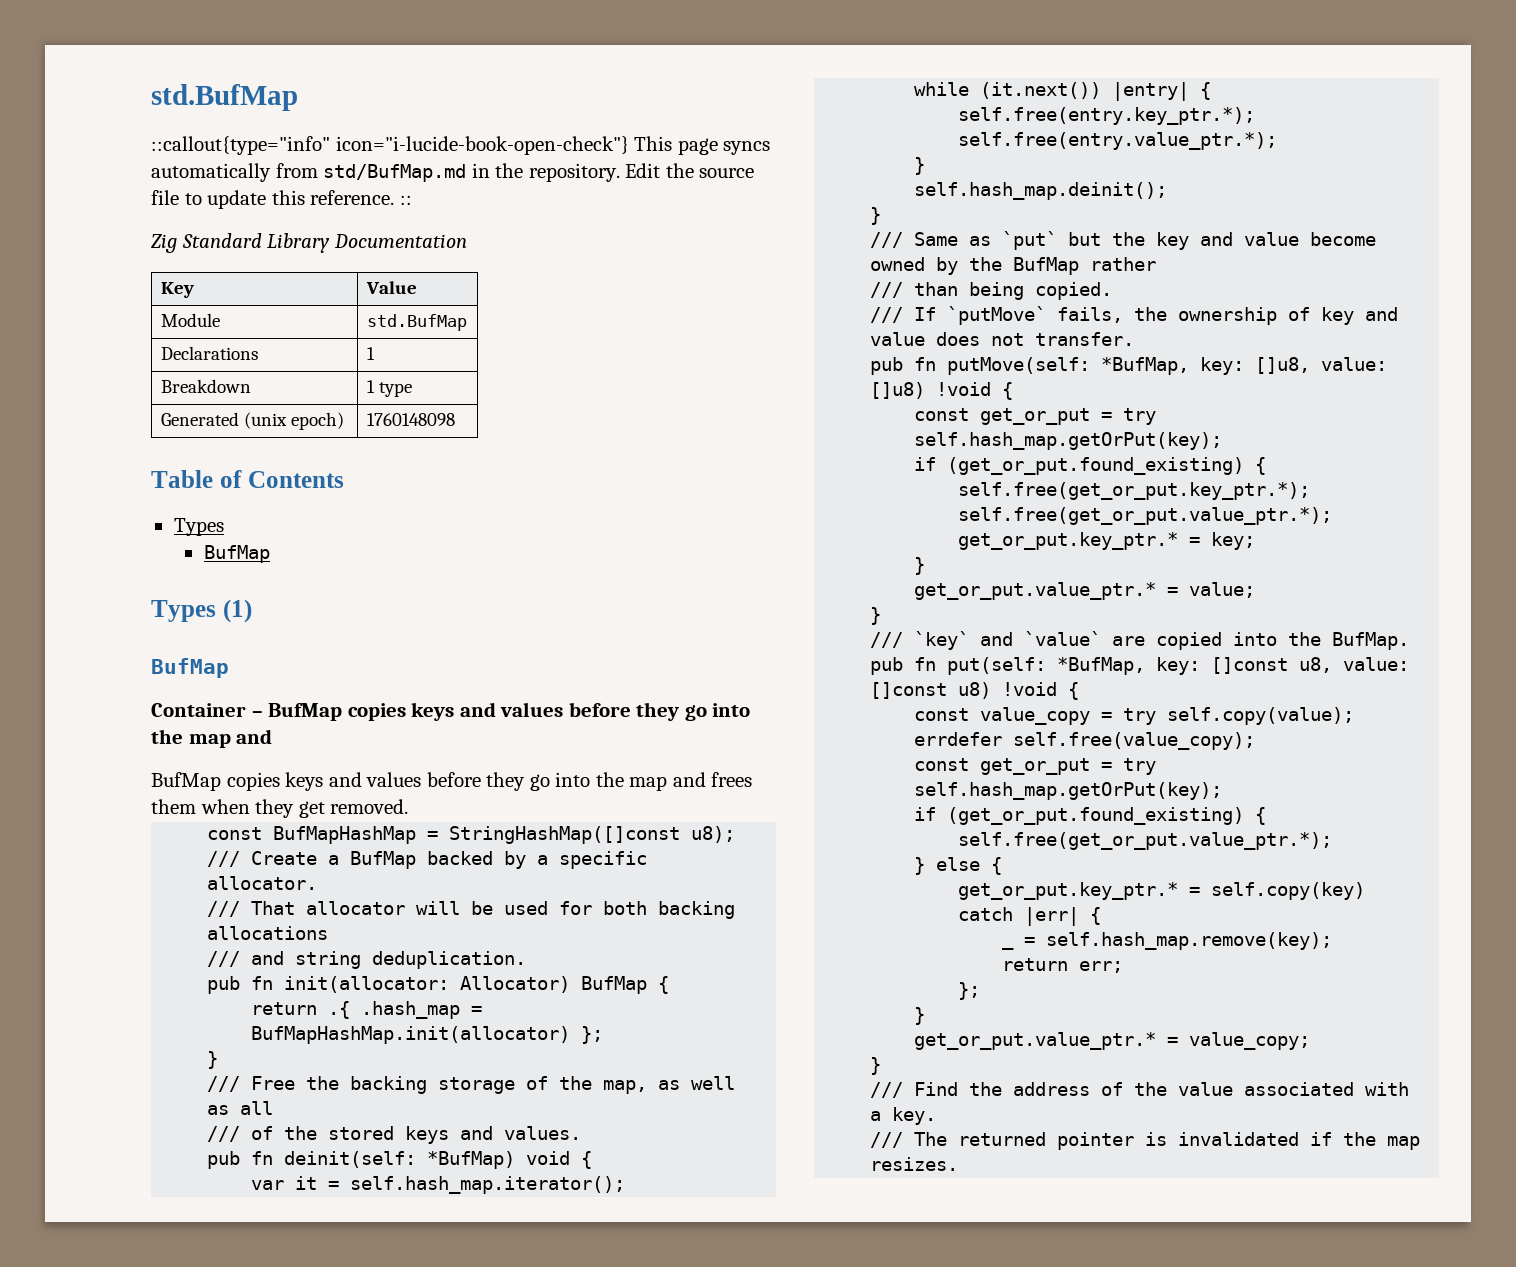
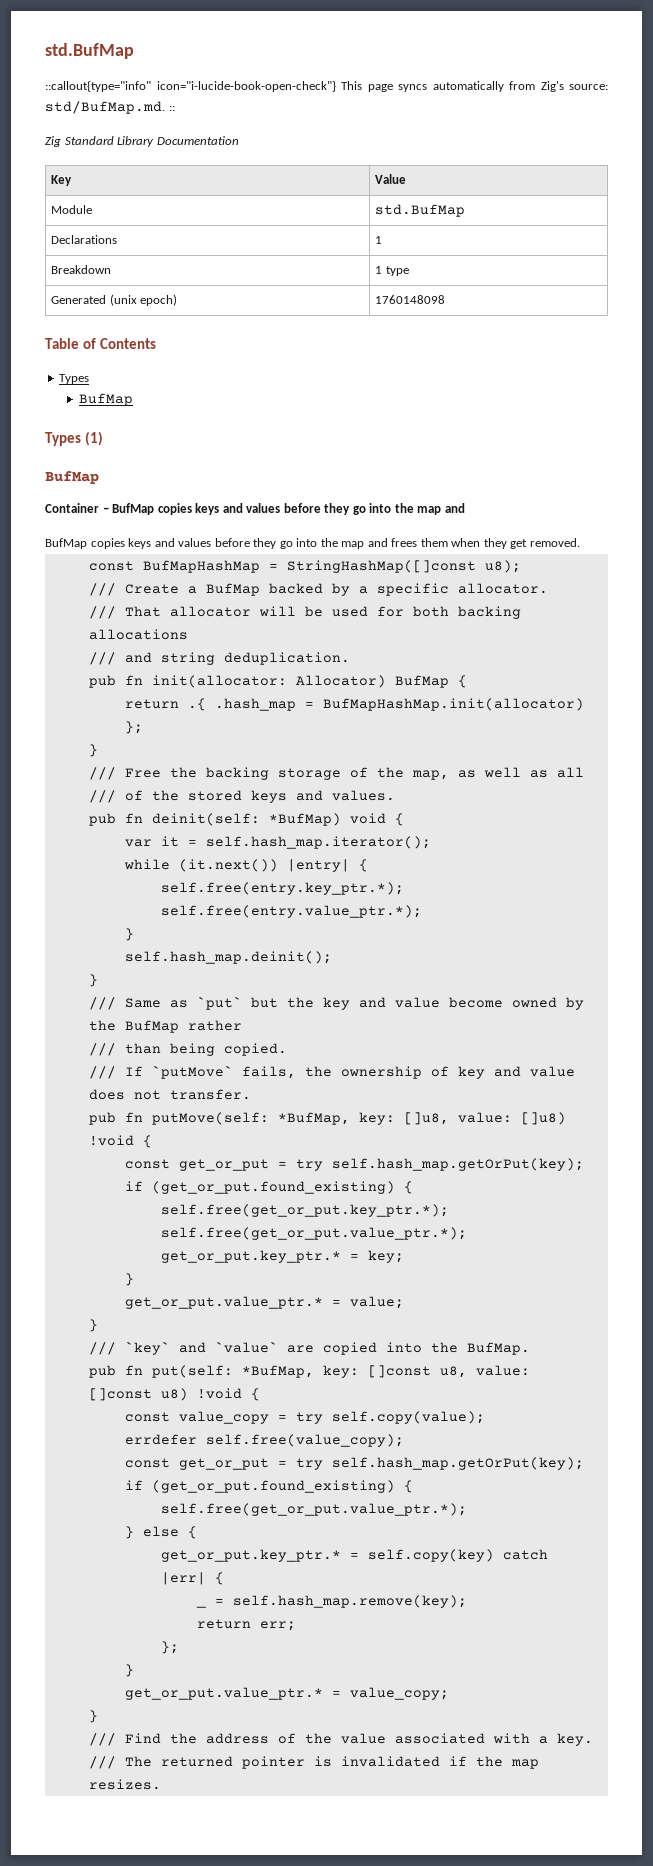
[323,163,755,182] [151,190,395,209] std/BufMap.md in the repository. Edit the source file to update this reference. -> [540,81,608,92] [45,101,165,114] Zig's source: std/BufMap.md.

